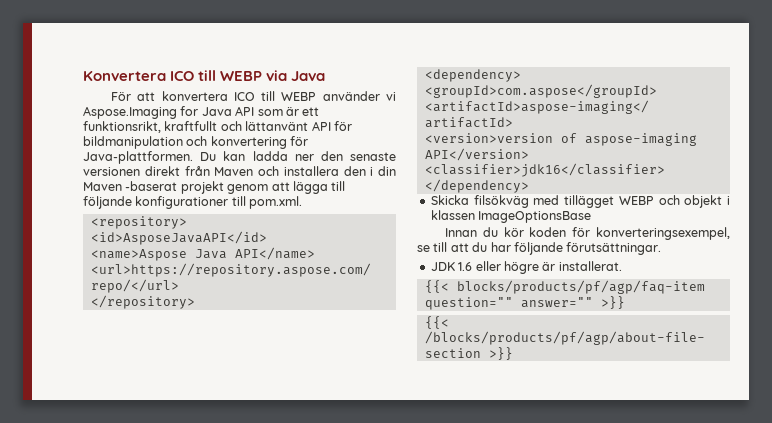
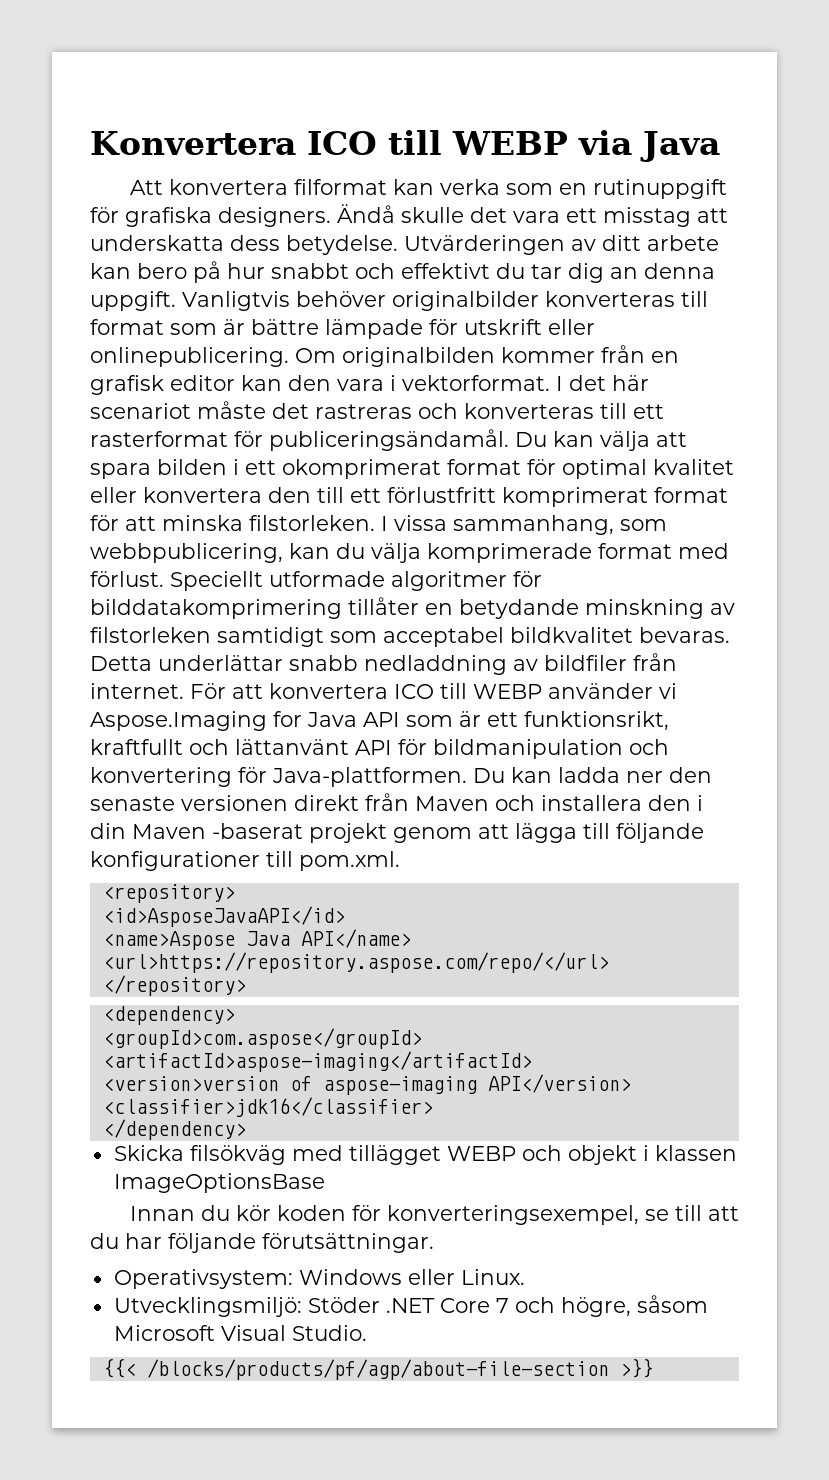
(326, 76) none -> [129,179,727,199] [90,204,728,227] [90,235,719,255] [90,261,715,283] [90,291,708,311] [90,319,595,339] [90,345,679,367] [90,375,649,395] [90,401,664,419] [90,429,687,451] [90,459,734,479] [90,487,728,507] [90,515,667,535] [90,543,729,563] [90,571,542,591] [90,597,735,619] [90,627,730,647] [90,653,677,675] [90,683,184,699] Att konvertera filformat kan verka som en rutinuppgift för grafiska designers. Ändå skulle det vara ett misstag att underskatta dess betydelse. Utvärderingen av ditt arbete kan bero på hur snabbt och effektivt du tar dig an denna uppgift. Vanligtvis behöver originalbilder konverteras till format som är bättre lämpade för utskrift eller onlinepublicering. Om originalbilden kommer från en grafisk editor kan den vara i vektorformat. I det här scenariot måste det rastreras och konverteras till ett rasterformat för publiceringsändamål. Du kan välja att spara bilden i ett okomprimerat format för optimal kvalitet eller konvertera den till ett förlustfritt komprimerat format för att minska filstorleken. I vissa sammanhang, som webbpublicering, kan du välja komprimerade format med förlust. Speciellt utformade algoritmer för bilddatakomprimering tillåter en betydande minskning av filstorleken samtidigt som acceptabel bildkvalitet bevaras. Detta underlättar snabb nedladdning av bildfiler från internet.
[430,261,622,274] [424,280,705,294] [424,296,625,310] JDK 1.6 eller högre är installerat. // {{< blocks/products/pf/agp/faq-item question="" answer="" >}} -> [113,1269,525,1289] [113,1295,708,1317] [113,1325,367,1341] Operativsystem: Windows eller Linux. // Utvecklingsmiljö: Stöder .NET Core 7 och högre, såsom Microsoft Visual Studio.

